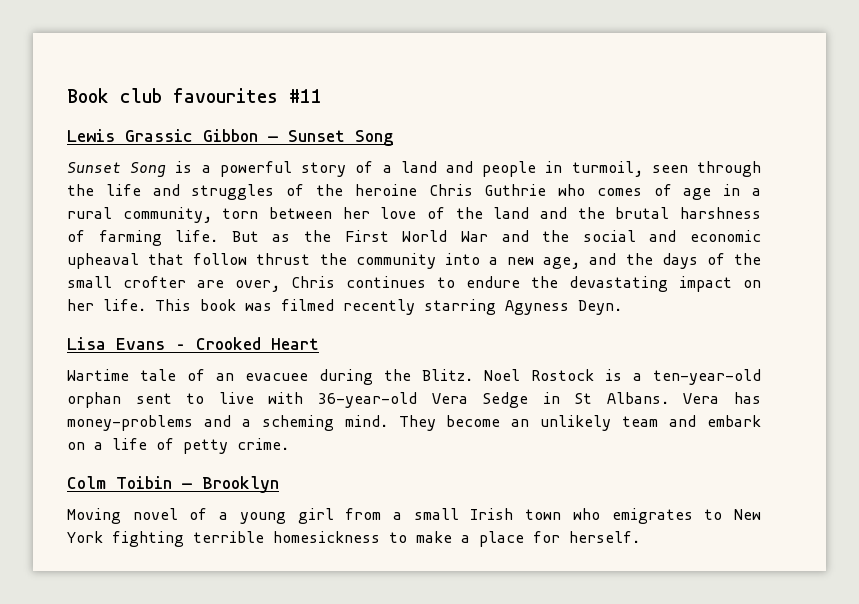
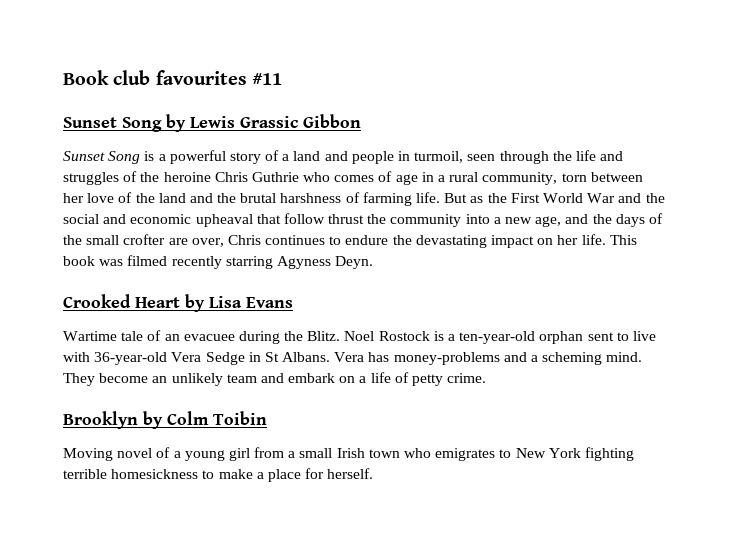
(322, 96) none -> [63,114,186,132] Sunset Song by
[268,130,393,146] — Sunset Song -> (361, 121) none
(622, 307) none -> [63,294,205,312] Crooked Heart by
[175,337,319,350] – Crooked Heart -> (293, 302) none
(289, 444) none -> [63,411,163,429] Brooklyn by
[182,476,279,493] — Brooklyn -> (267, 418) none

